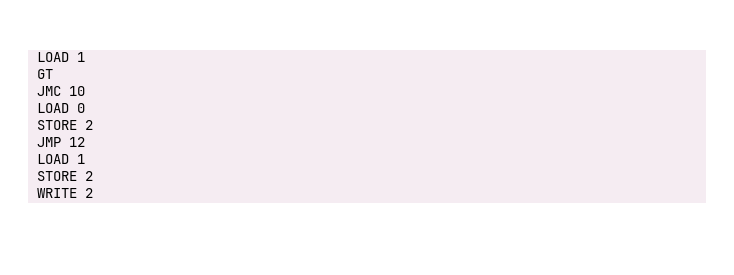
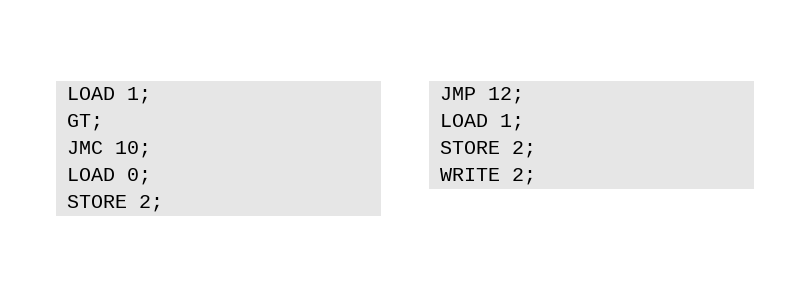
[36,52,85,62] [36,69,53,79] LOAD 1 // GT -> [67,87,152,104] [67,114,104,131] LOAD 1; // GT;
[68,86,85,96] [36,103,85,113] [36,120,93,130] 10 // LOAD 0 // STORE 2 -> [115,141,152,158] [67,168,152,185] [67,195,164,212] 10; // LOAD 0; // STORE 2;
[68,137,85,147] [36,154,85,164] [36,171,93,181] 12 // LOAD 1 // STORE 2 -> [488,87,525,104] [440,114,525,131] [440,141,537,158] 12; // LOAD 1; // STORE 2;
[84,188,93,198] 2 -> [512,168,537,185] 2;

